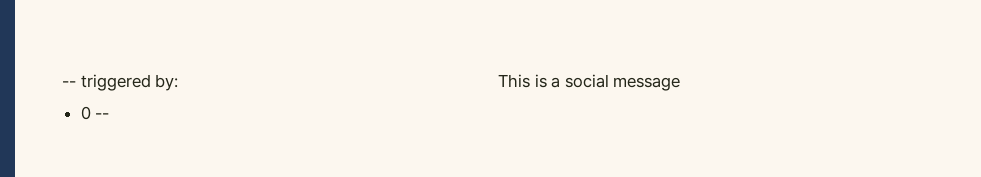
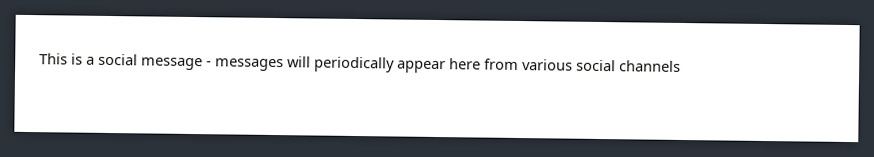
[62,74,179,91] [80,106,110,120] -- triggered by: // 0 -- // -> (39, 59) none
(681, 84) none -> [206,56,681,74] - messages will periodically appear here from various social channels

